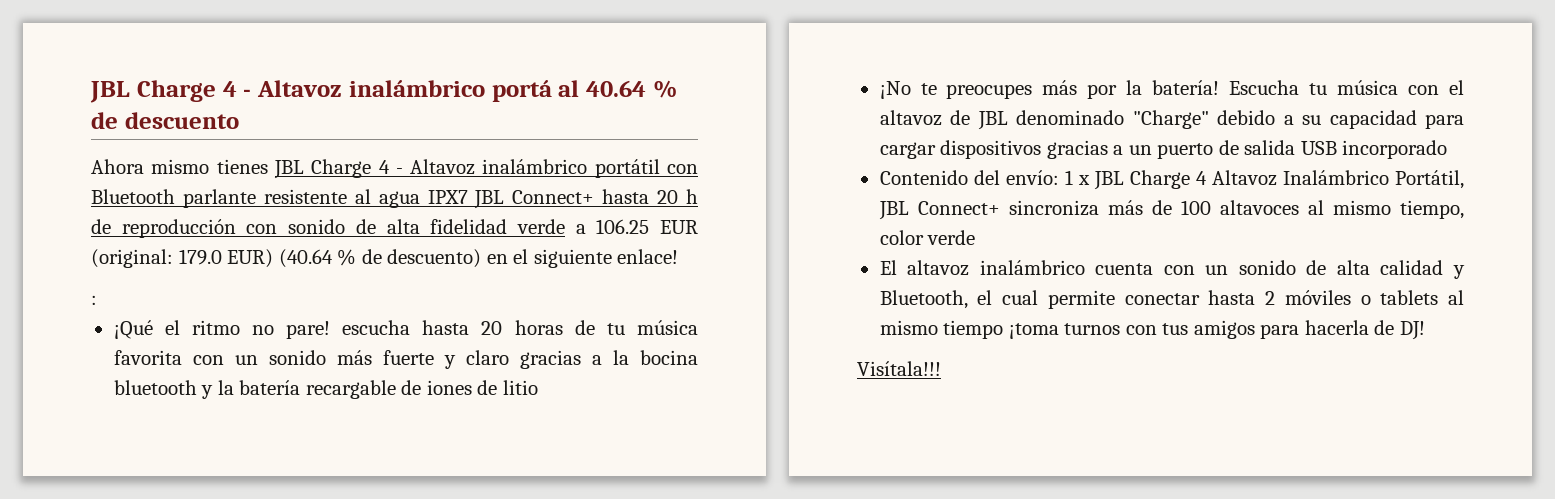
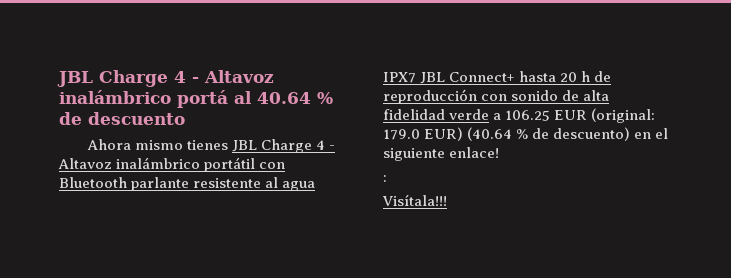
[113,320,698,339] [113,350,699,369] [113,380,538,399] [879,80,1464,99] [879,110,1464,130] [879,140,1448,159] [879,170,1464,190] [878,200,1464,220] [879,230,976,245] [879,260,1465,279] [879,290,1464,309] [879,320,1425,340] // ¡Qué el ritmo no pare! escucha hasta 20 horas de tu música favorita con un sonido más fuerte y claro gracias a la bocina bluetooth y la batería recargable de iones de litio // ¡No te preocupes más por la batería! Escucha tu música con el altavoz de JBL denominado "Charge" debido a su capacidad para cargar dispositivos gracias a un puerto de salida USB incorporado // Contenido del envío: 1 x JBL Charge 4 Altavoz Inalámbrico Portátil, JBL Connect+ sincroniza más de 100 altavoces al mismo tiempo, color verde // El altavoz inalámbrico cuenta con un sonido de alta calidad y Bluetooth, el cual permite conectar hasta 2 móviles o tablets al mismo tiempo ¡toma turnos con tus amigos para hacerla de DJ! -> (387, 178) none

